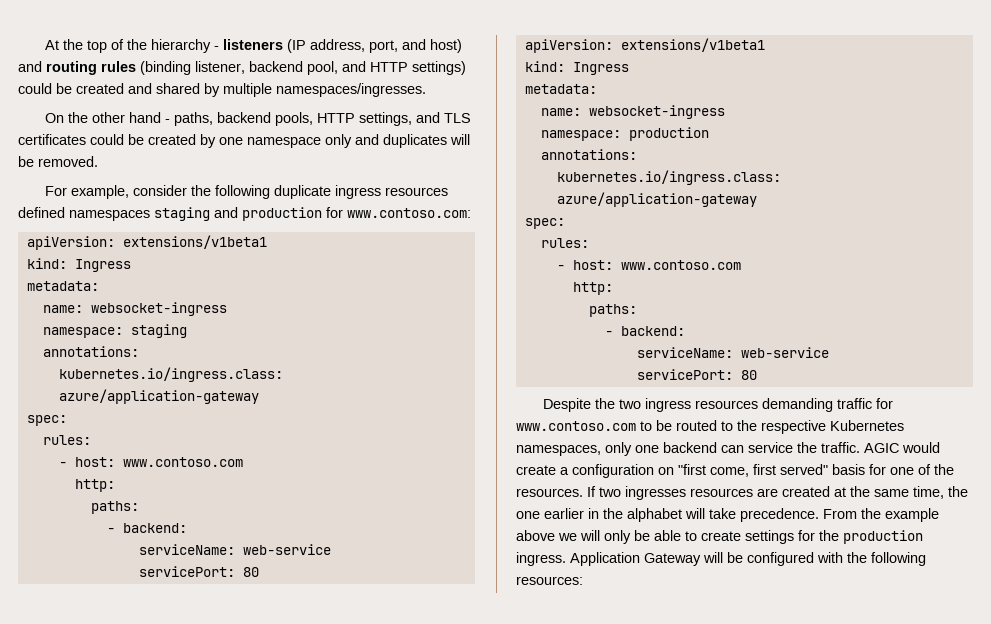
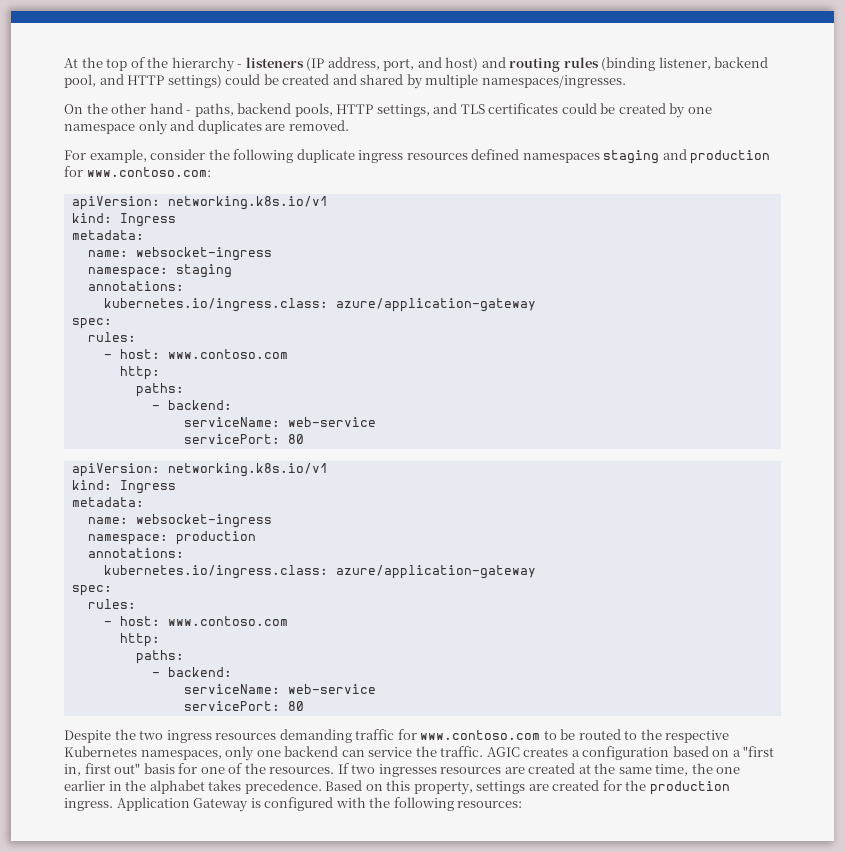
[450,134,470,145] [18,156,34,167] will be -> [265,124,286,131] are
[122,235,267,249] extensions/v1beta1 -> [167,196,328,210] networking.k8s.io/v1
[620,38,765,52] extensions/v1beta1 -> [167,463,328,477] networking.k8s.io/v1
[902,442,940,453] [516,464,828,478] would create a configuration on "first come, first served" -> [523,746,775,760] [64,763,141,776] creates a configuration based on a "first in, first out"
[685,508,939,522] [516,530,794,544] will take precedence. From the example above we will only be able to create settings -> [208,780,600,795] takes precedence. Based on this property, settings are created
[703,552,743,563] will be -> [250,798,261,808] is

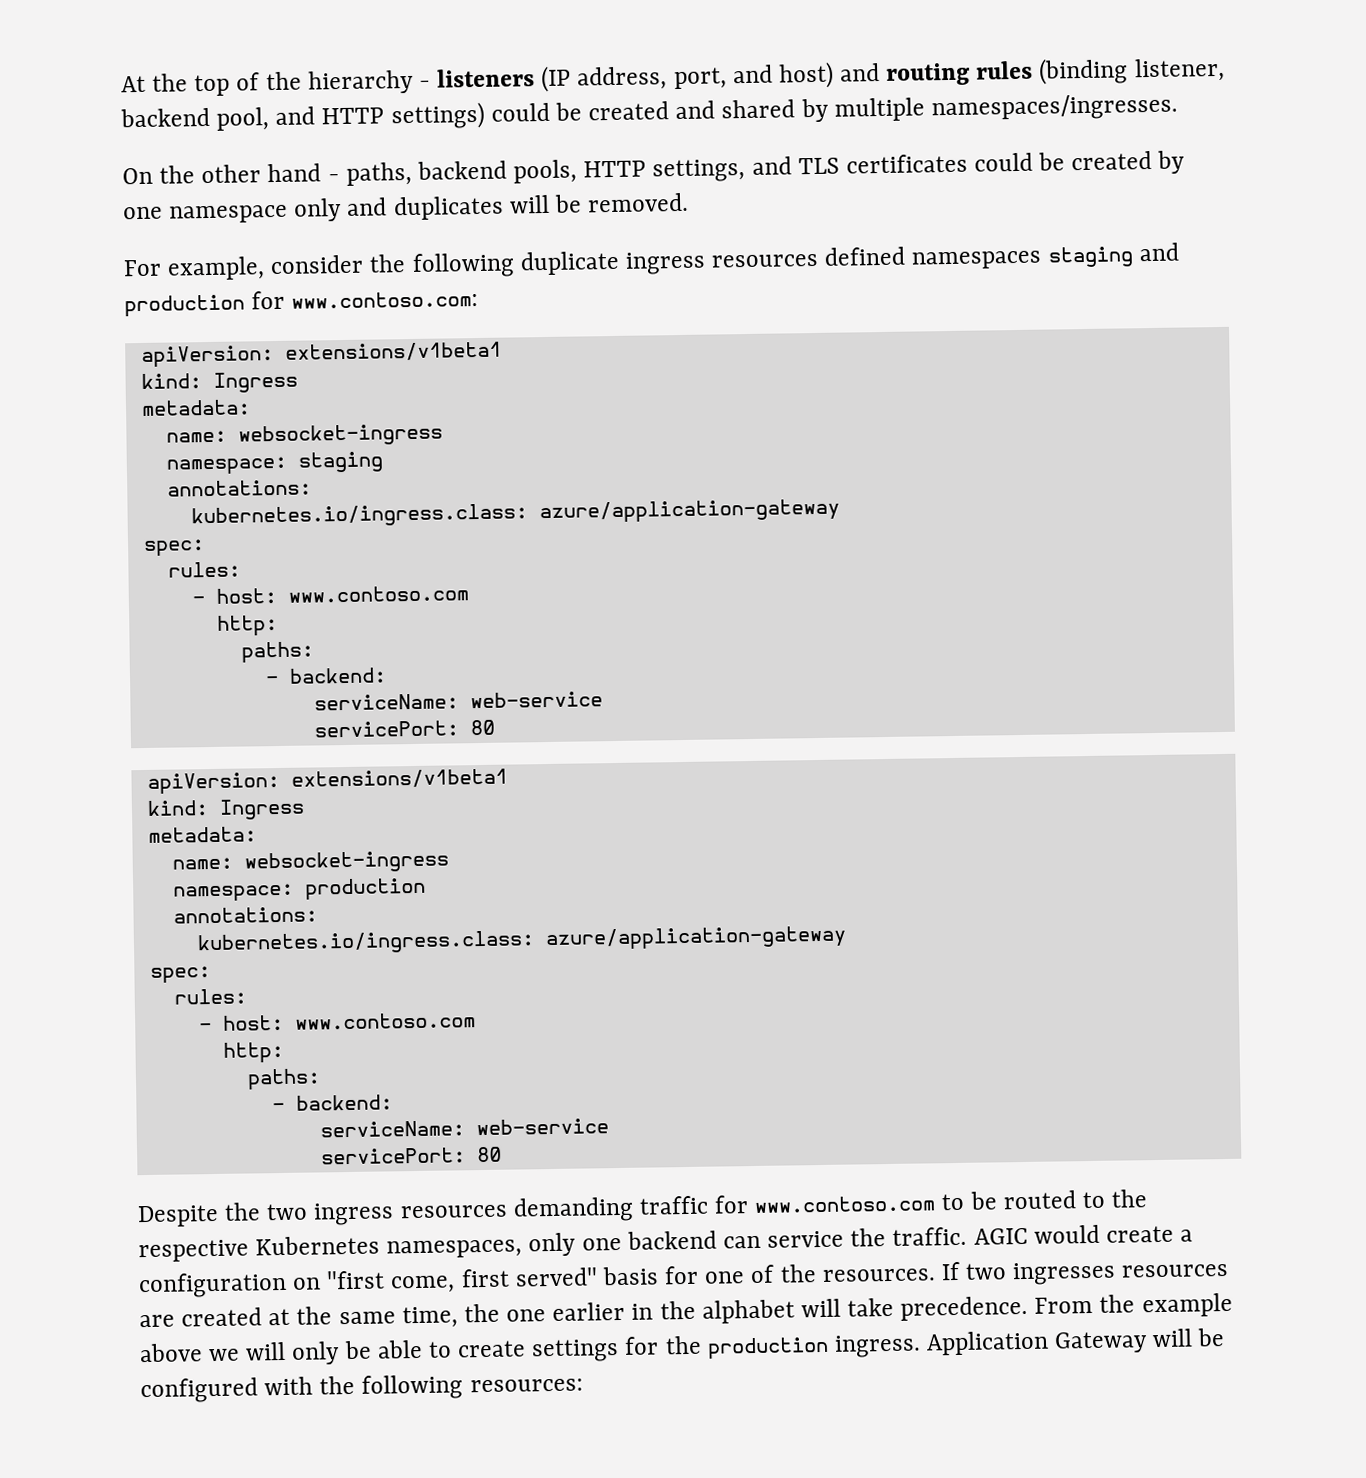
[265,124,286,131] are -> [508,194,582,214] will be
[167,196,328,210] networking.k8s.io/v1 -> [284,341,502,362] extensions/v1beta1
[167,463,328,477] networking.k8s.io/v1 -> [290,768,508,789] extensions/v1beta1
[523,746,775,760] [64,763,141,776] creates a configuration based on a "first in, first out" -> [1033,1224,1194,1244] [138,1267,598,1299] would create a configuration on "first come, first served"
[208,780,600,795] takes precedence. Based on this property, settings are created -> [800,1292,1233,1321] [139,1339,620,1365] will take precedence. From the example above we will only be able to create settings
[250,798,261,808] is -> [1152,1328,1226,1348] will be

